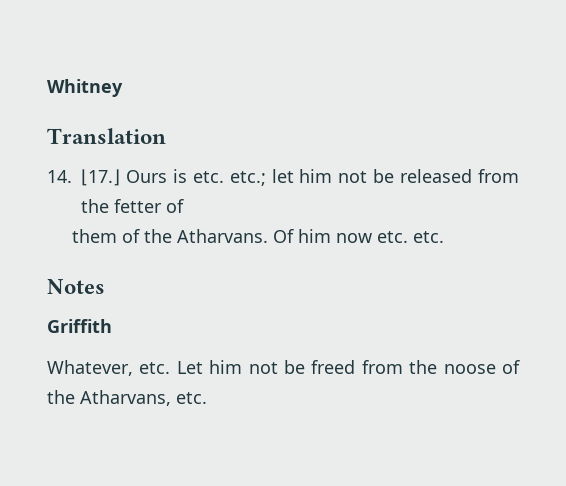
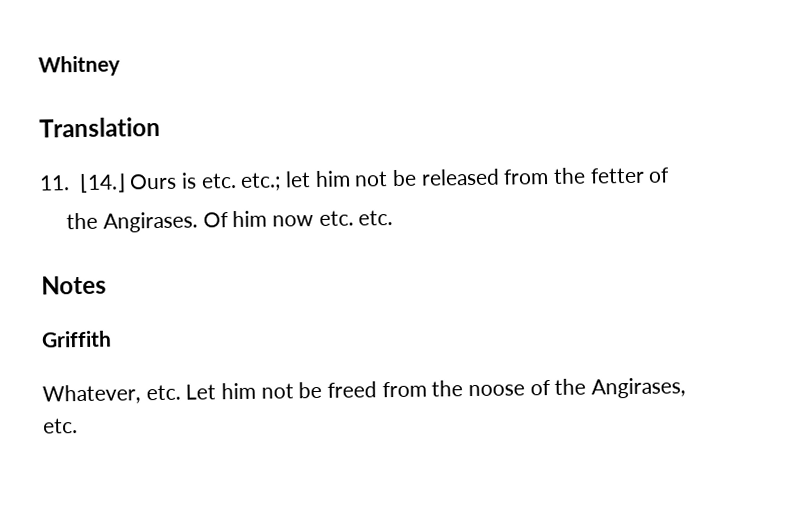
[47,169,120,186] 14. ⌊17.⌋ -> [39,173,126,194] 11. ⌊14.⌋
[71,229,268,243] them of the Atharvans. -> [66,211,199,233] the Angirases.
[80,390,171,406] Atharvans, -> [591,377,687,399] Angirases,

